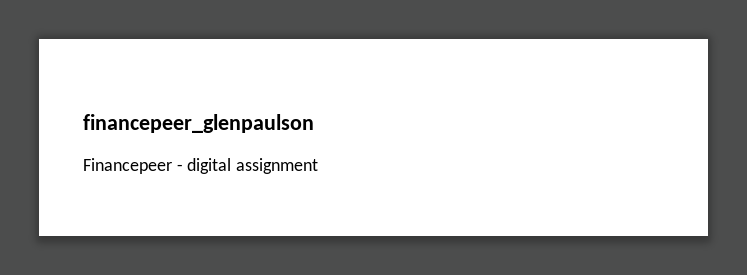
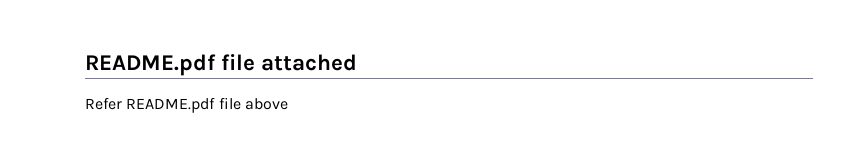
[83,114,314,133] [83,158,319,174] financepeer_glenpaulson // Financepeer - digital assignment -> [85,54,358,76] [85,97,288,113] README.pdf file attached // Refer README.pdf file above

